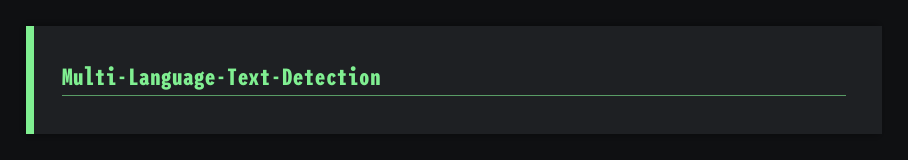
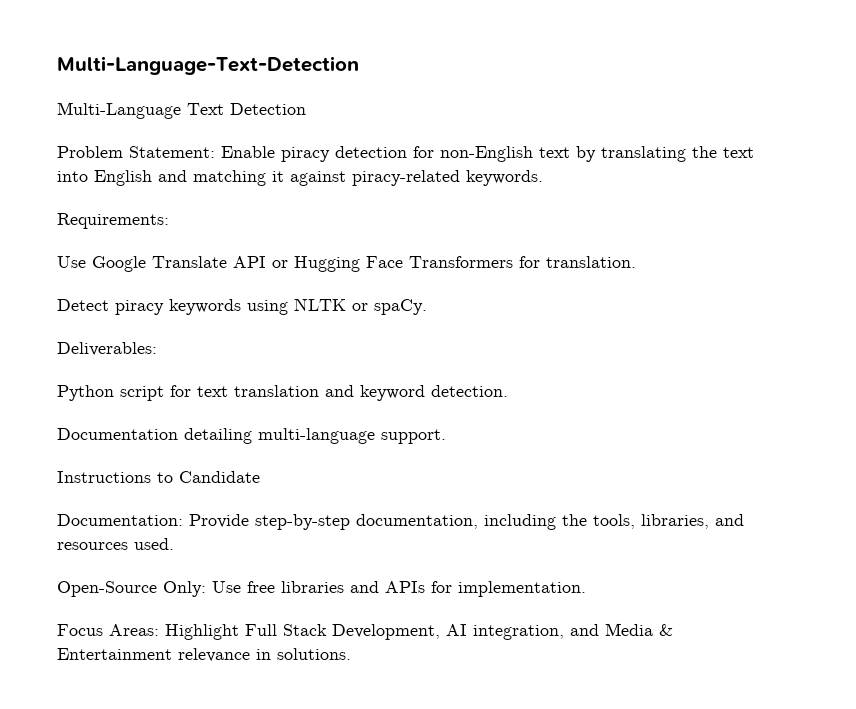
(381, 78) none -> [57,102,306,119] [57,146,754,162] [57,170,543,186] [57,213,169,229] [57,256,636,272] [57,298,427,315] [57,342,157,356] [57,385,508,401] [57,428,446,444] [57,471,260,483] [57,514,744,530] [57,538,174,550] [57,581,586,597] [57,623,673,640] [57,648,351,662] // Multi-Language Text Detection // Problem Statement: Enable piracy detection for non-English text by translating the text into English and matching it against piracy-related keywords. // Requirements: // Use Google Translate API or Hugging Face Transformers for translation. // Detect piracy keywords using NLTK or spaCy. // Deliverables: // Python script for text translation and keyword detection. // Documentation detailing multi-language support. // Instructions to Candidate // Documentation: Provide step-by-step documentation, including the tools, libraries, and resources used. // Open-Source Only: Use free libraries and APIs for implementation. // Focus Areas: Highlight Full Stack Development, AI integration, and Media & Entertainment relevance in solutions.

